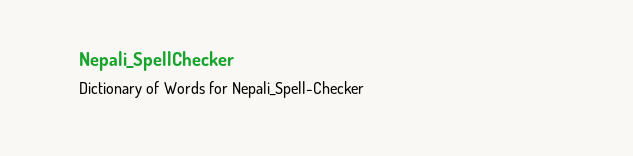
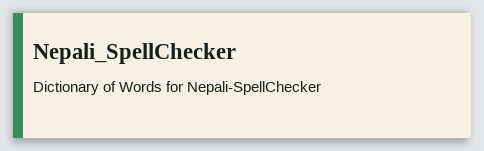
[232,81,365,98] Nepali_Spell-Checker -> [187,81,322,95] Nepali-SpellChecker

